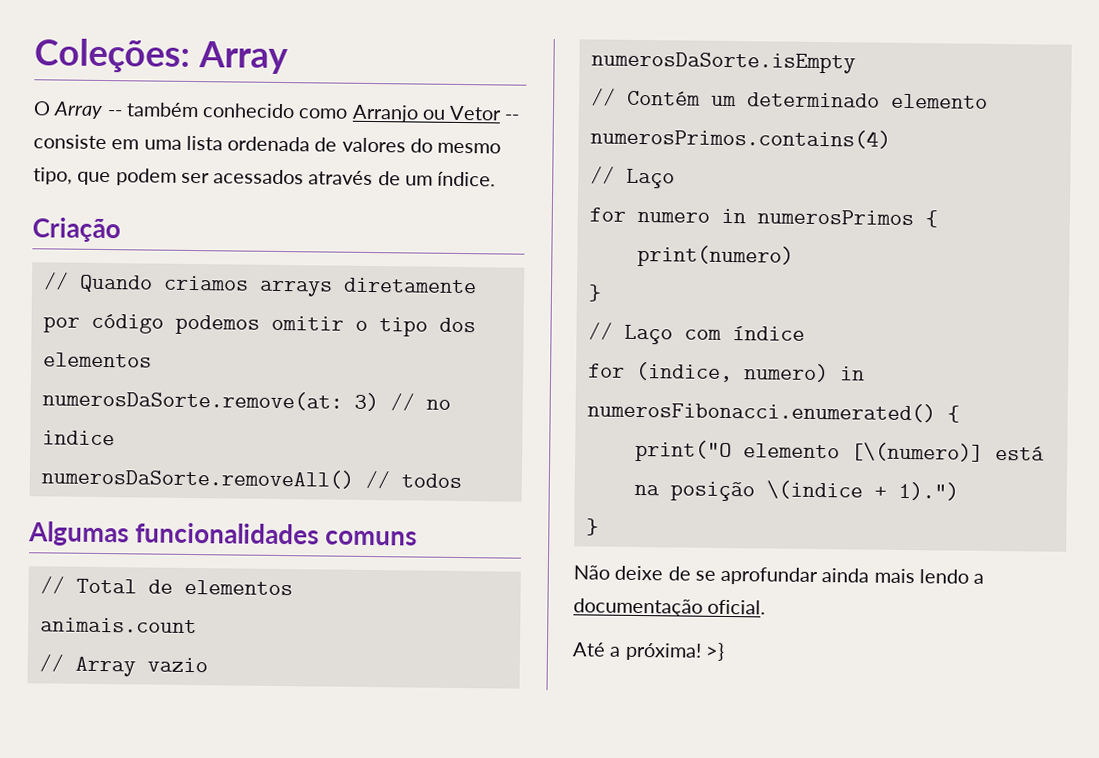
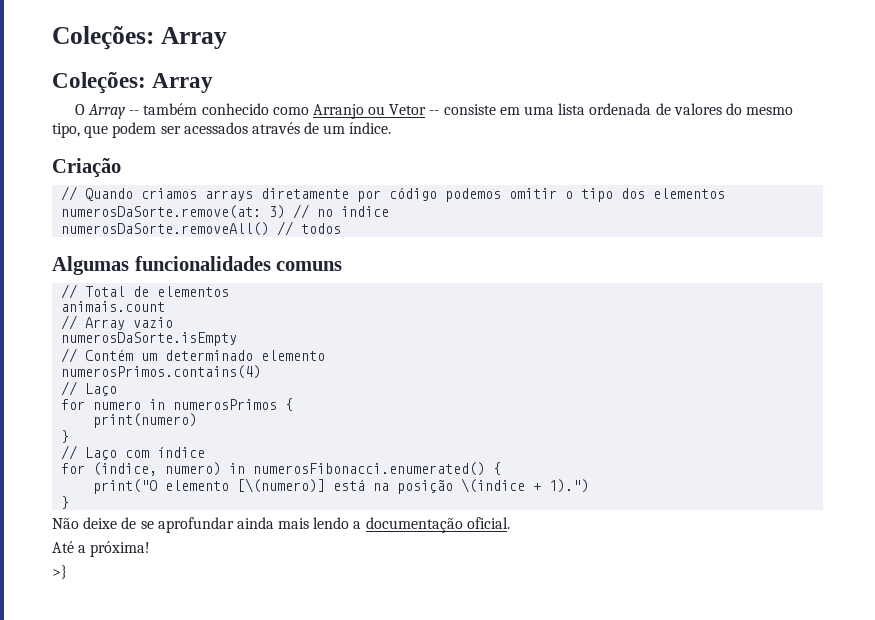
[34,38,288,75] Coleções: Array -> [52,26,227,50] [52,72,214,94] Coleções: Array // Coleções: Array
(702, 651) none -> (151, 549) //

